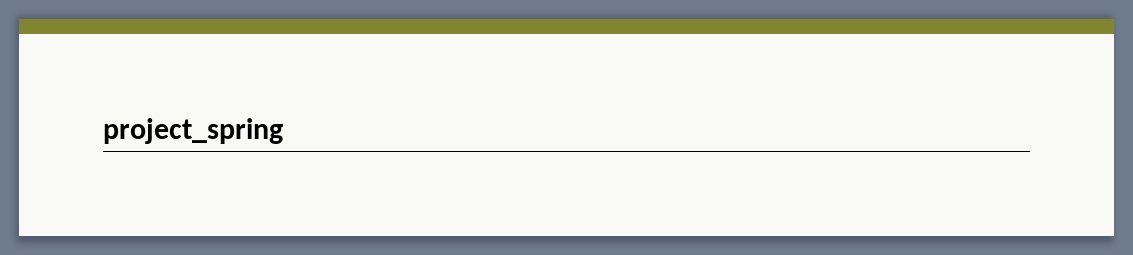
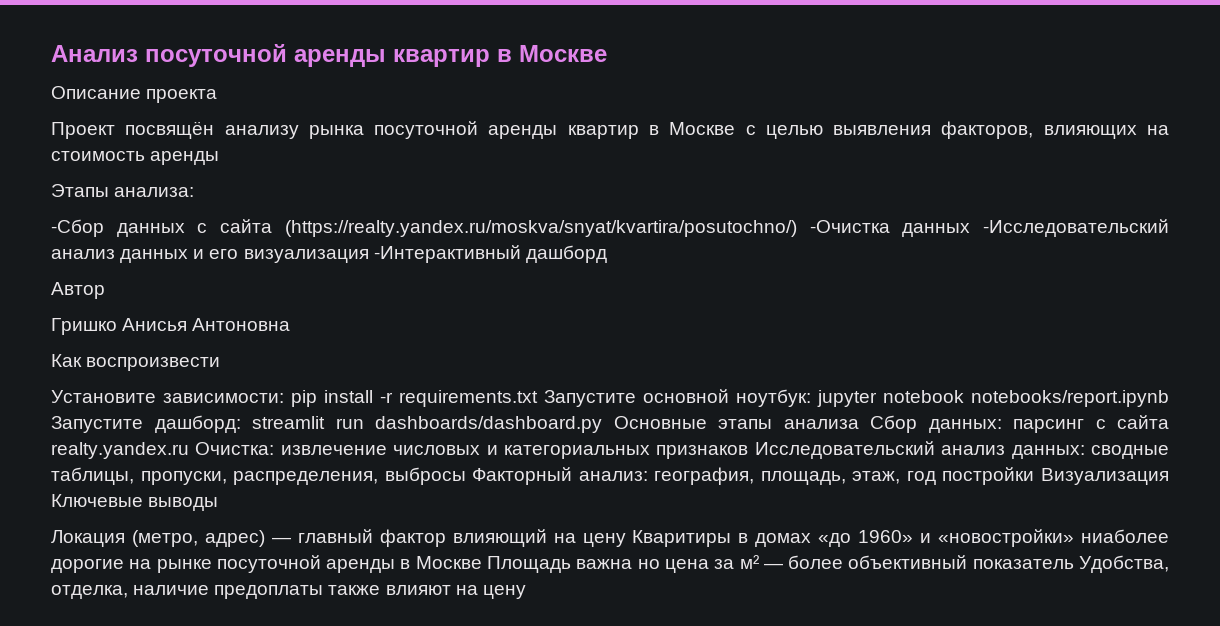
[103,118,283,144] project_spring -> [51,44,607,67] [51,86,218,103] [51,121,1170,139] [51,151,220,165] [51,184,195,197] [51,219,1169,237] [51,245,607,263] [51,282,105,299] [51,318,291,335] [51,354,221,371] [51,389,1169,407] [51,415,1169,433] [51,441,1169,459] [51,467,1169,485] [51,494,219,511] [51,529,1169,547] [51,555,1169,573] [51,585,526,599] Анализ посуточной аренды квартир в Москве // Описание проекта // Проект посвящён анализу рынка посуточной аренды квартир в Москве с целью выявления факторов, влияющих на стоимость аренды // Этапы анализа: // -Сбор данных с сайта (https://realty.yandex.ru/moskva/snyat/kvartira/posutochno/) -Очистка данных -Исследовательский анализ данных и его визуализация -Интерактивный дашборд // Автор // Гришко Анисья Антоновна // Как воспроизвести // Установите зависимости: pip install -r requirements.txt Запустите основной ноутбук: jupyter notebook notebooks/report.ipynb Запустите дашборд: streamlit run dashboards/dashboard.py Основные этапы анализа Сбор данных: парсинг с сайта realty.yandex.ru Очистка: извлечение числовых и категориальных признаков Исследовательский анализ данных: сводные таблицы, пропуски, распределения, выбросы Факторный анализ: география, площадь, этаж, год постройки Визуализация Ключевые выводы // Локация (метро, адрес) — главный фактор влияющий на цену Кваритиры в домах «до 1960» и «новостройки» ниаболее дорогие на рынке посуточной аренды в Москве Площадь важна но цена за м² — более объективный показатель Удобства, отделка, наличие предоплаты также влияют на цену

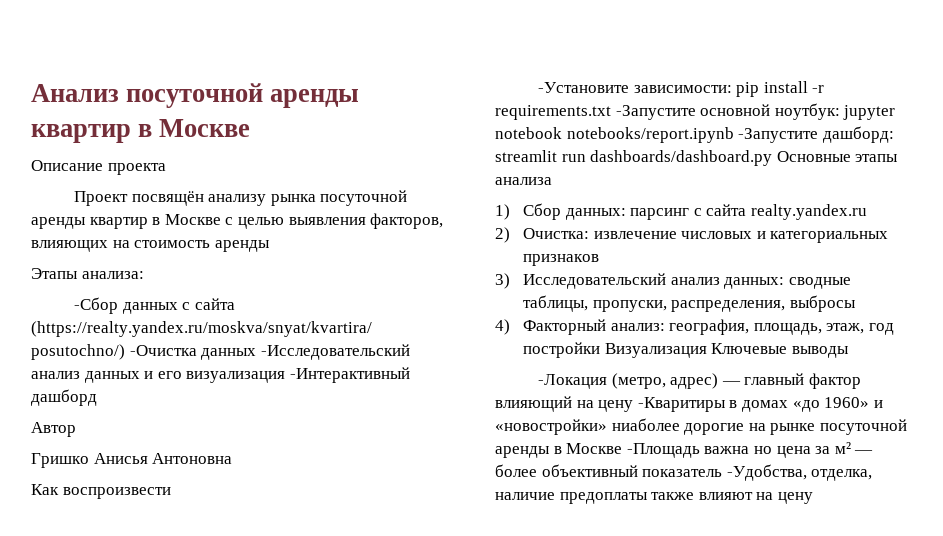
[51,390,156,403] Установите -> [538,82,630,93] -Установите
[544,390,636,407] Запустите -> [615,105,696,120] -Запустите
[51,416,143,433] Запустите -> [738,128,819,143] -Запустите
(859, 424) none -> [495,204,510,220] // 1)
(189, 450) none -> [495,227,510,243] // 2)
(749, 452) none -> [495,273,510,289] // 3)
(466, 476) none -> [495,319,510,335] // 4)
[51,530,125,547] Локация -> [538,374,608,389] -Локация
[632,530,732,547] Кваритиры -> [637,397,726,412] -Кваритиры
[487,556,572,573] Площадь -> [626,443,700,458] -Площадь
[1078,555,1169,573] Удобства, -> [726,464,807,481] -Удобства,

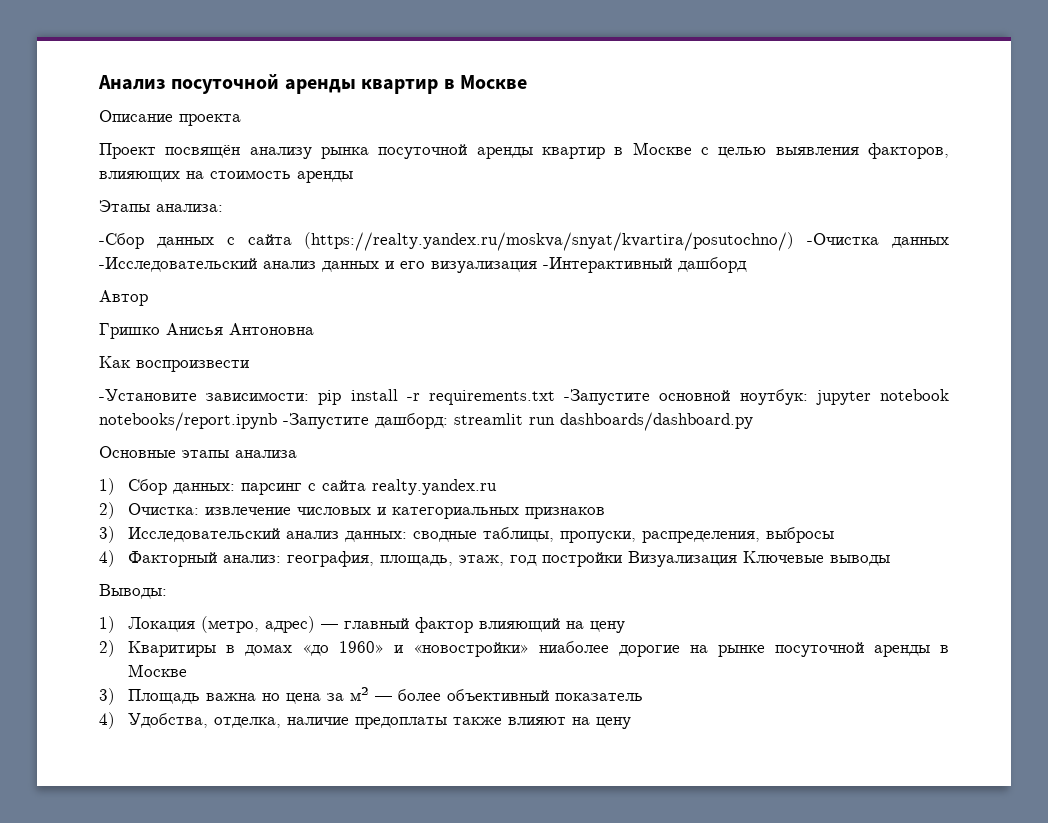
(773, 158) none -> (753, 421) //
[538,374,608,389] -Локация -> [99,584,167,599] [99,616,195,633] Выводы: // 1) Локация
[637,397,726,412] -Кваритиры -> [99,640,216,657] // 2) Кваритиры
[626,443,700,458] -Площадь -> [99,688,200,705] // 3) Площадь
[726,464,807,481] -Удобства, -> [99,712,208,729] // 4) Удобства,

